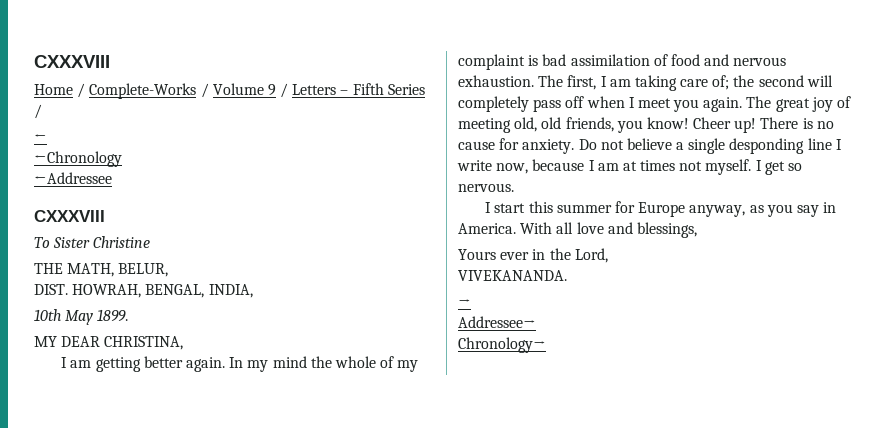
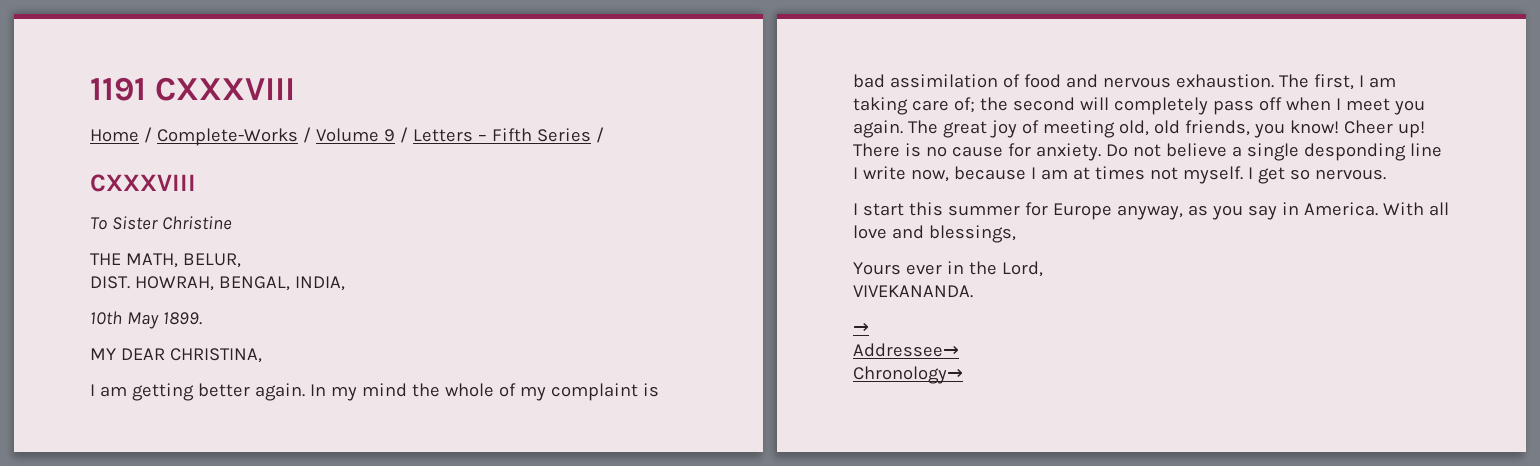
(34, 61) none -> [90,77,146,101] 1191
[34,134,47,142] [34,151,122,167] [34,172,112,184] // ← // ←Chronology // ←Addressee -> (604, 135) none

